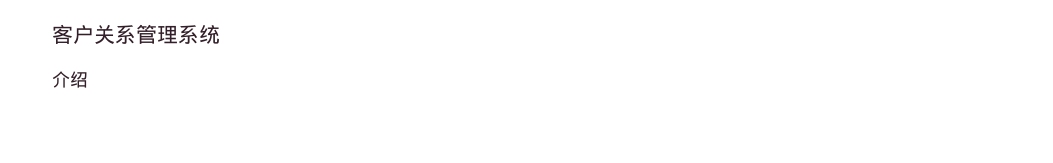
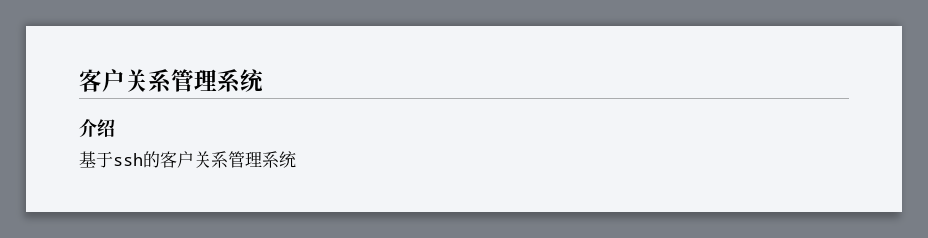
(88, 79) none -> [79,151,296,168] // 基于ssh的客户关系管理系统

